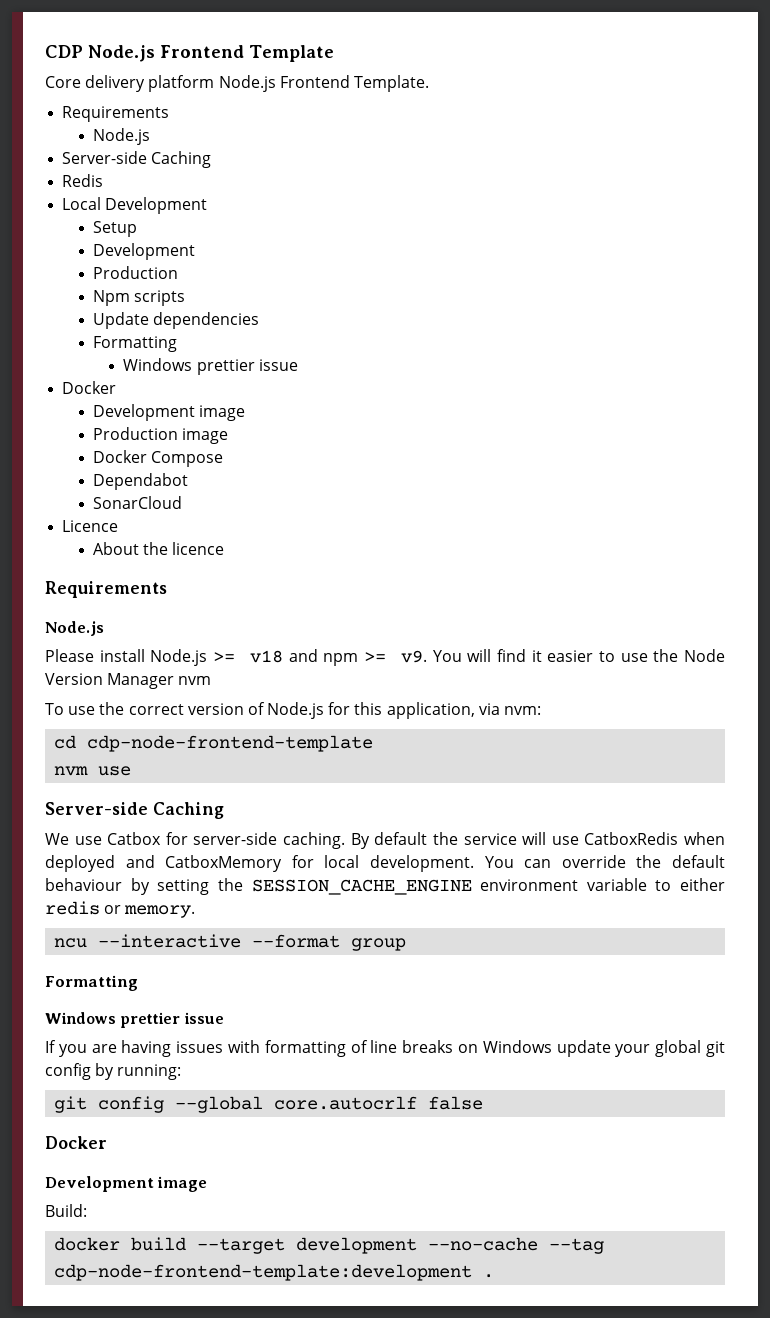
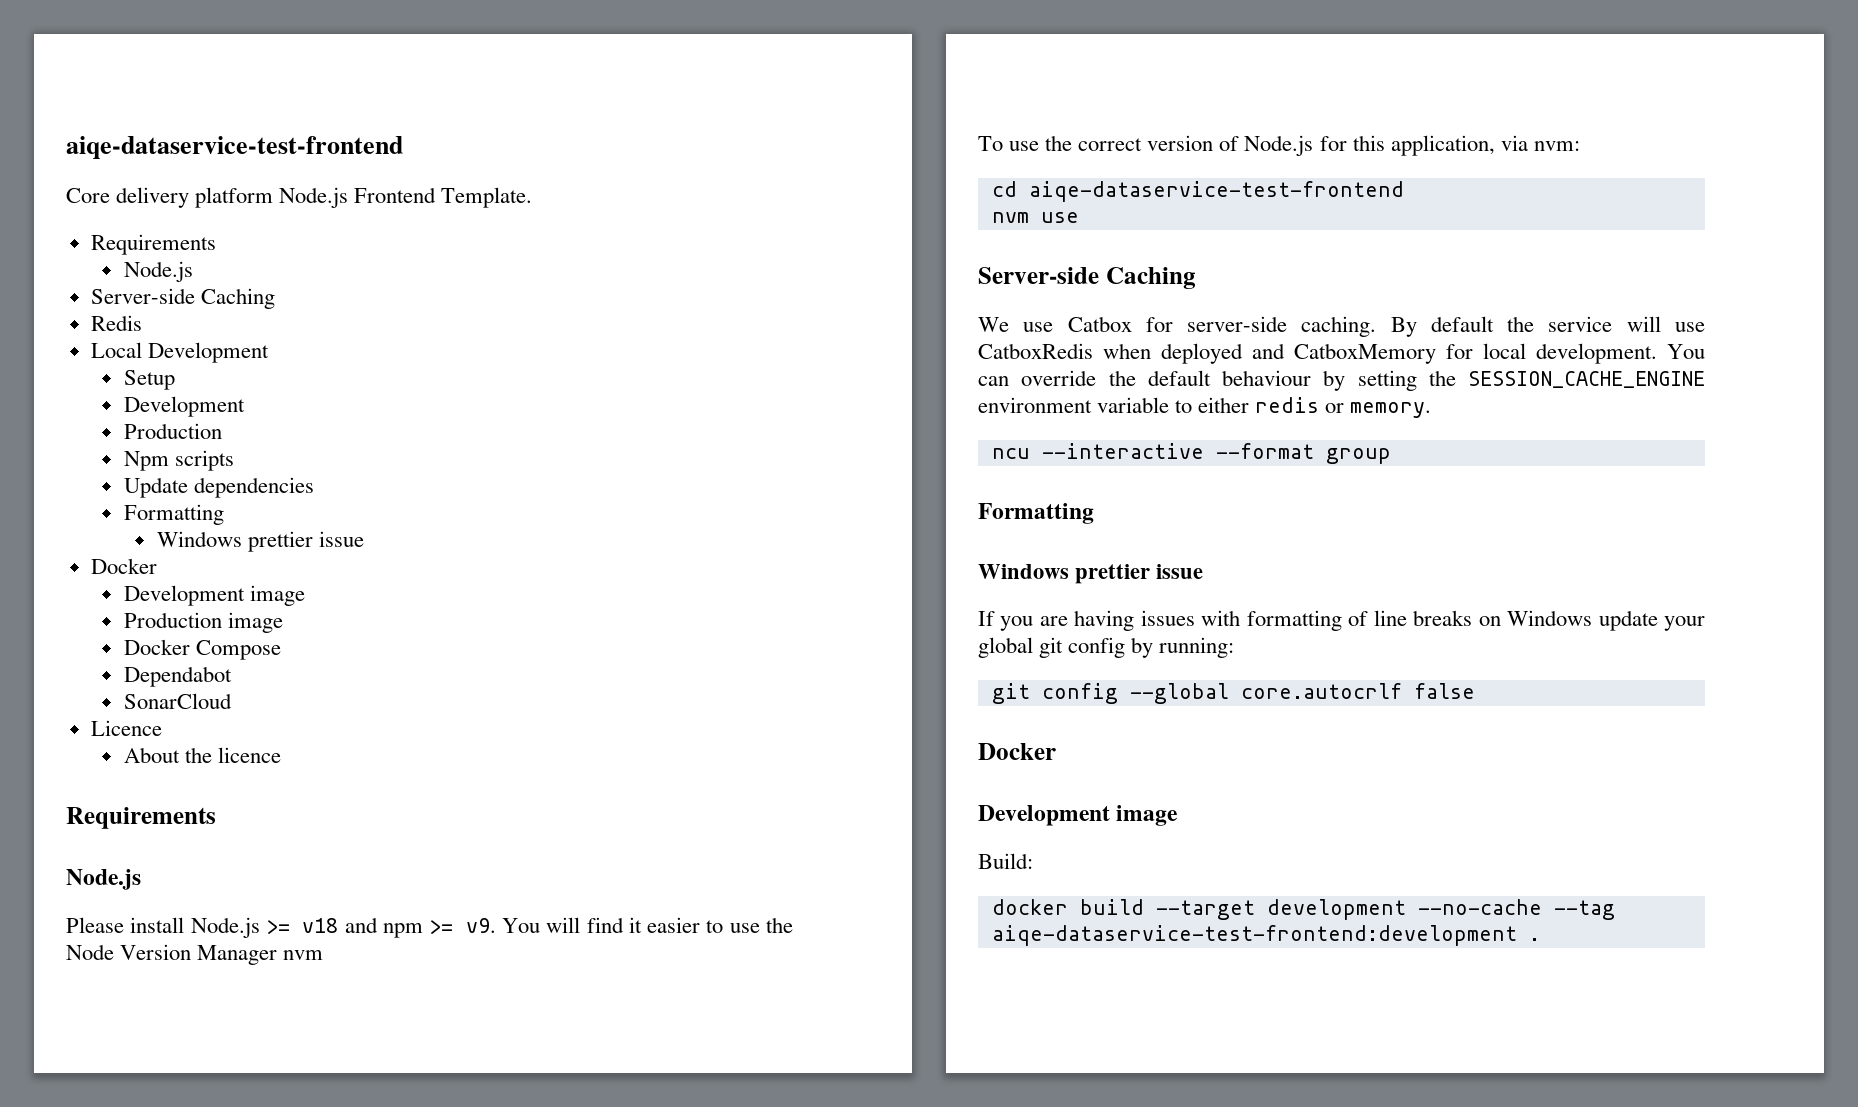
[45,45,334,62] CDP Node.js Frontend Template -> [66,136,403,159] aiqe-dataservice-test-frontend
[87,735,374,752] cdp-node-frontend-template -> [1028,181,1404,202] aiqe-dataservice-test-frontend
[54,1264,473,1281] cdp-node-frontend-template:development -> [991,925,1517,946] aiqe-dataservice-test-frontend:development

